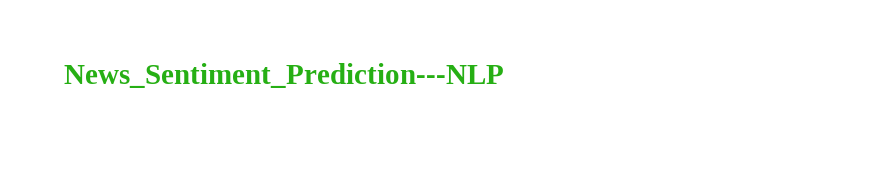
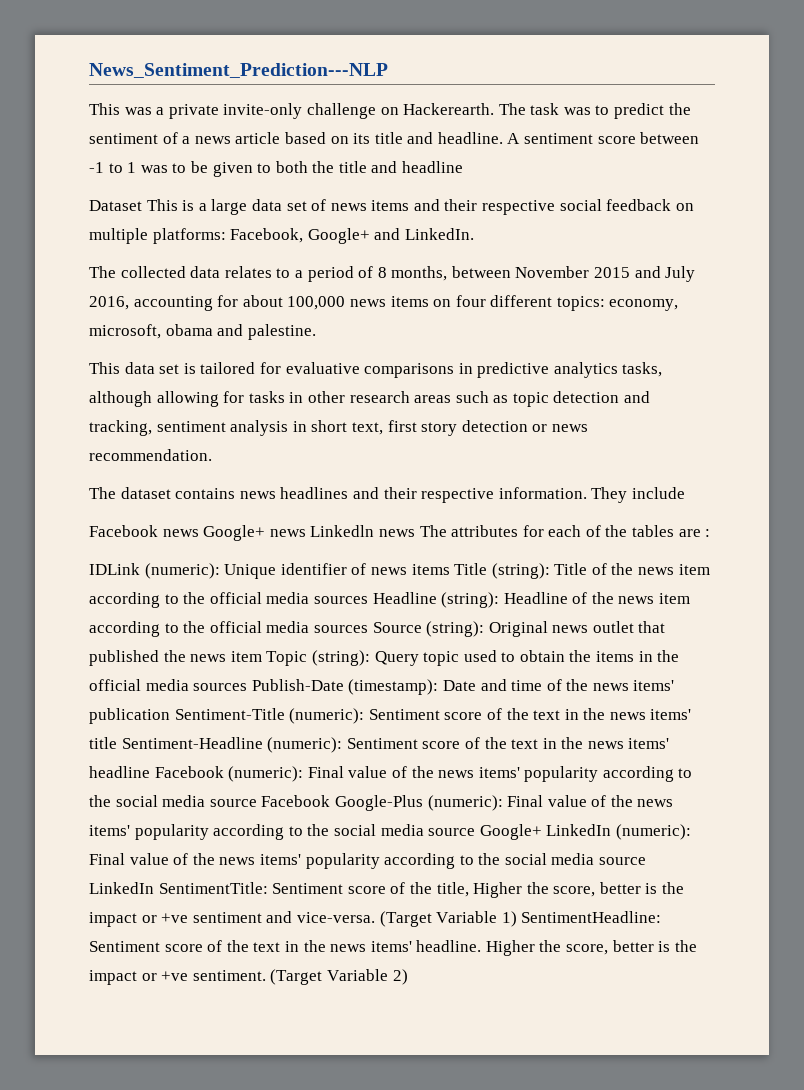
(504, 75) none -> [89,103,691,119] [89,132,700,144] [89,161,464,177] [89,199,694,215] [89,228,474,244] [89,266,696,282] [89,295,679,311] [89,324,316,340] [89,362,663,378] [89,391,651,407] [89,420,588,436] [89,449,212,461] [89,487,685,503] [89,525,711,541] [89,563,710,579] [89,592,691,608] [89,621,666,637] [89,650,680,666] [89,679,675,695] [89,708,692,724] [89,737,670,753] [89,766,693,782] [89,795,674,811] [89,824,691,840] [89,853,647,869] [89,882,685,898] [89,911,662,927] [89,940,697,956] [89,969,408,985] // This was a private invite-only challenge on Hackerearth. The task was to predict the sentiment of a news article based on its title and headline. A sentiment score between -1 to 1 was to be given to both the title and headline // Dataset This is a large data set of news items and their respective social feedback on multiple platforms: Facebook, Google+ and LinkedIn. // The collected data relates to a period of 8 months, between November 2015 and July 2016, accounting for about 100,000 news items on four different topics: economy, microsoft, obama and palestine. // This data set is tailored for evaluative comparisons in predictive analytics tasks, although allowing for tasks in other research areas such as topic detection and tracking, sentiment analysis in short text, first story detection or news recommendation. // The dataset contains news headlines and their respective information. They include // Facebook news Google+ news Linkedln news The attributes for each of the tables are : // IDLink (numeric): Unique identifier of news items Title (string): Title of the news item according to the official media sources Headline (string): Headline of the news item according to the official media sources Source (string): Original news outlet that published the news item Topic (string): Query topic used to obtain the items in the official media sources Publish-Date (timestamp): Date and time of the news items' publication Sentiment-Title (numeric): Sentiment score of the text in the news items' title Sentiment-Headline (numeric): Sentiment score of the text in the news items' headline Facebook (numeric): Final value of the news items' popularity according to the social media source Facebook Google-Plus (numeric): Final value of the news items' popularity according to the social media source Google+ LinkedIn (numeric): Final value of the news items' popularity according to the social media source LinkedIn SentimentTitle: Sentiment score of the title, Higher the score, better is the impact or +ve sentiment and vice-versa. (Target Variable 1) SentimentHeadline: Sentiment score of the text in the news items' headline. Higher the score, better is the impact or +ve sentiment. (Target Variable 2)

